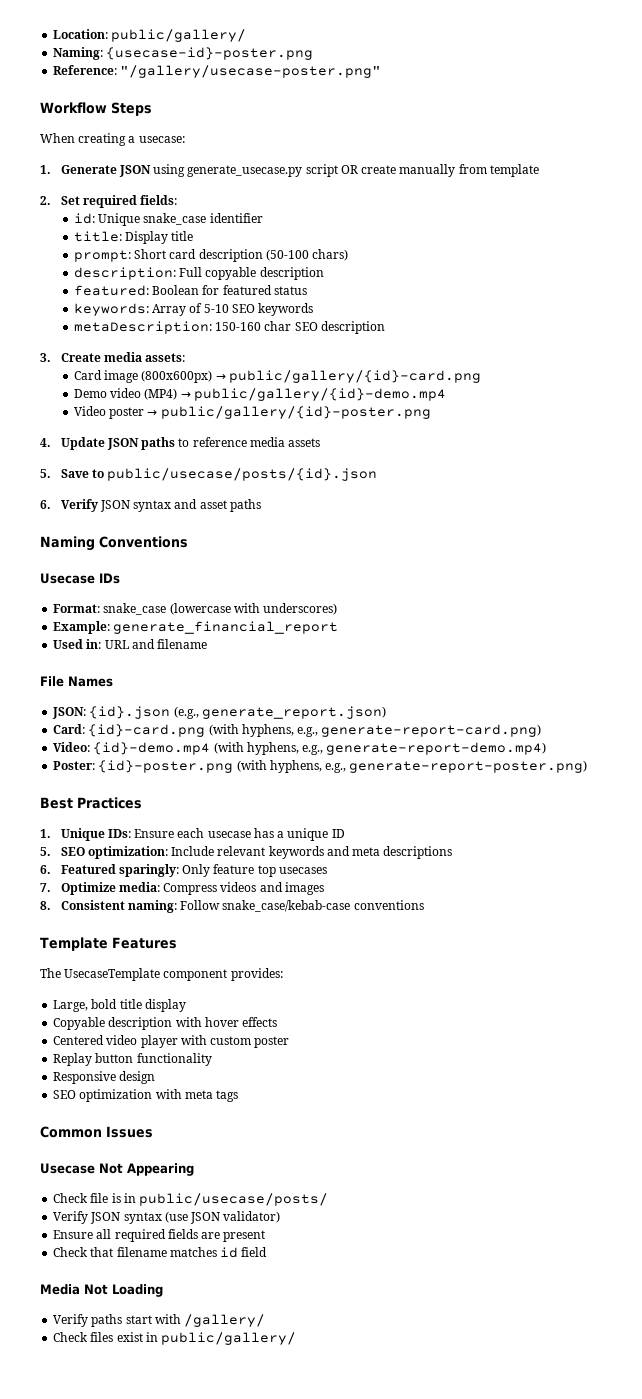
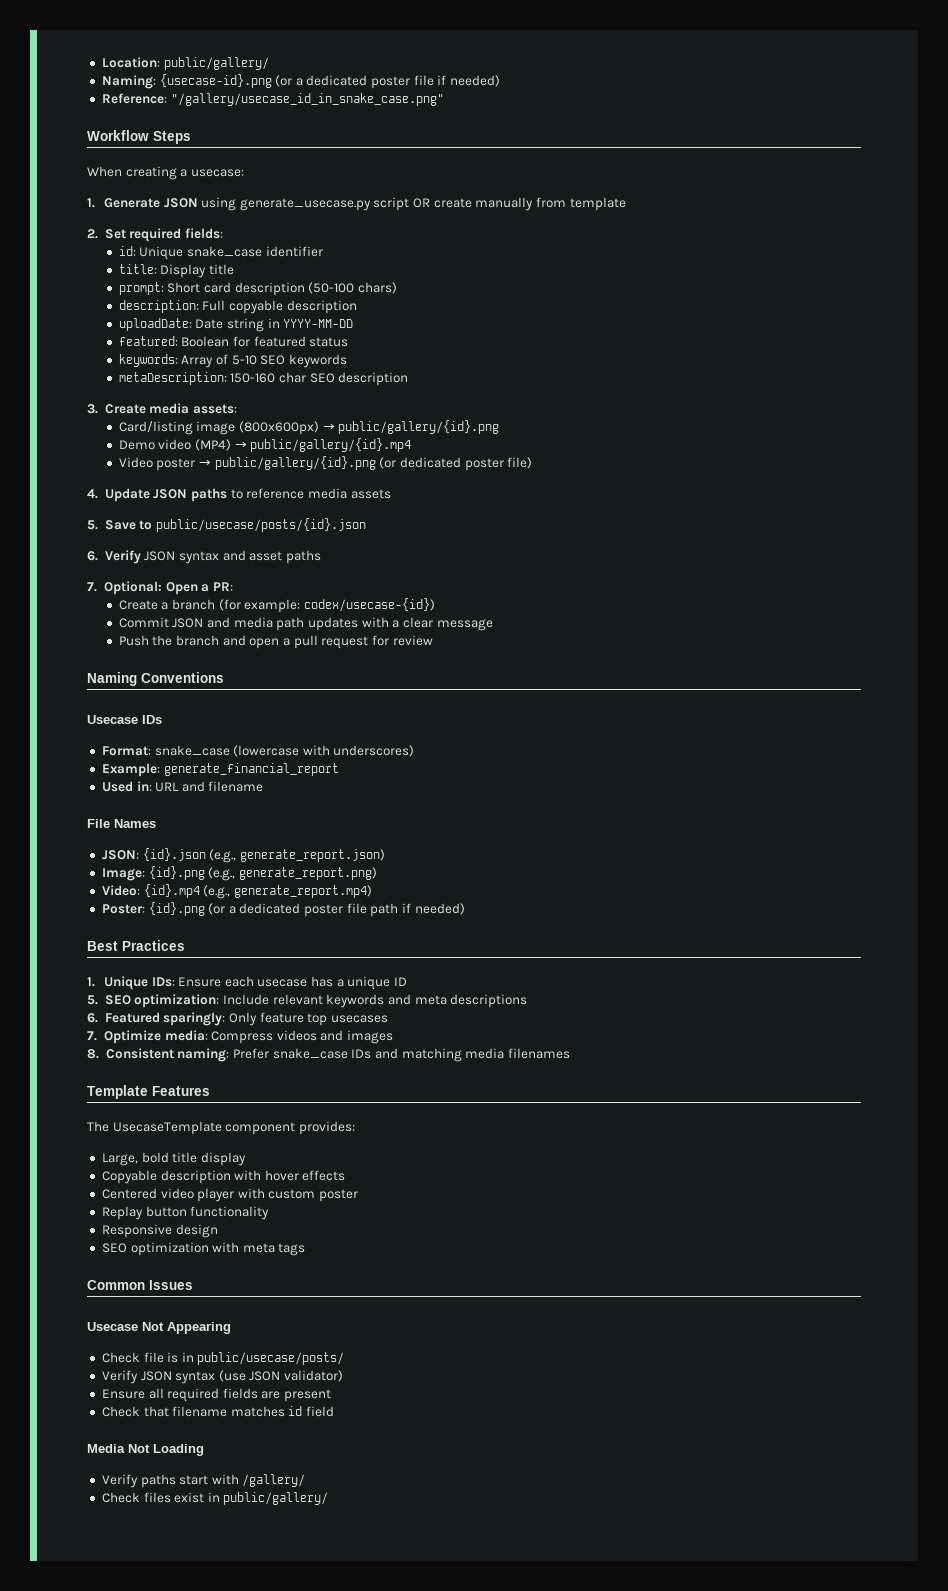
[106,47,314,60] {usecase-id}-poster.png -> [159,74,501,89] {usecase-id}.png (or a dedicated poster file if needed)
[120,65,382,78] "/gallery/usecase-poster.png" -> [170,93,444,106] "/gallery/usecase_id_in_snake_case.png"
(324, 273) none -> [118,318,354,332] // uploadDate: Date string in YYYY-MM-DD
[73,370,102,380] Card -> [118,421,193,435] Card/listing
[228,370,481,383] public/gallery/{id}-card.png -> [338,420,500,434] public/gallery/{id}.png
[193,388,446,401] public/gallery/{id}-demo.mp4 -> [250,438,412,452] public/gallery/{id}.mp4
[160,406,431,419] public/gallery/{id}-poster.png -> [214,456,533,471] public/gallery/{id}.png (or dedicated poster file)
(261, 505) none -> [87,581,233,595] [118,598,435,613] [118,617,493,631] [118,635,433,649] // 7. Optional: Open a PR: // Create a branch (for example: codex/usecase-{id}) // Commit JSON and media path updates with a clear message // Push the branch and open a pull request for review
[53,724,542,737] [53,742,547,755] [53,760,588,773] Card: {id}-card.png (with hyphens, e.g., generate-report-card.png) // Video: {id}-demo.mp4 (with hyphens, e.g., generate-report-demo.mp4) // Poster: {id}-poster.png (with hyphens, e.g., generate-report-poster.png) -> [101,866,377,881] [101,884,372,899] [101,902,465,917] Image: {id}.png (e.g., generate_report.png) // Video: {id}.mp4 (e.g., generate_report.mp4) // Poster: {id}.png (or a dedicated poster file path if needed)
[180,900,424,912] Follow snake_case/kebab-case conventions -> [233,1048,570,1062] Prefer snake_case IDs and matching media filenames

